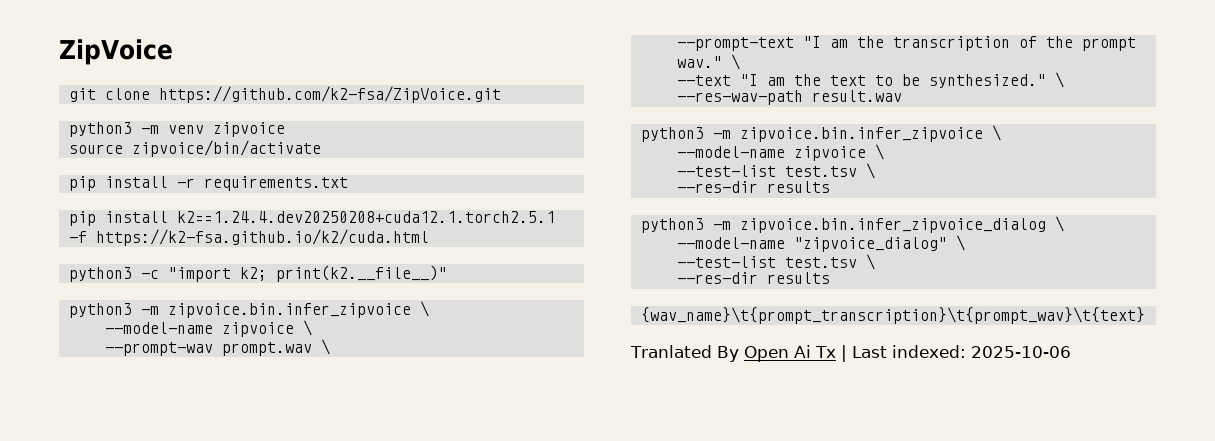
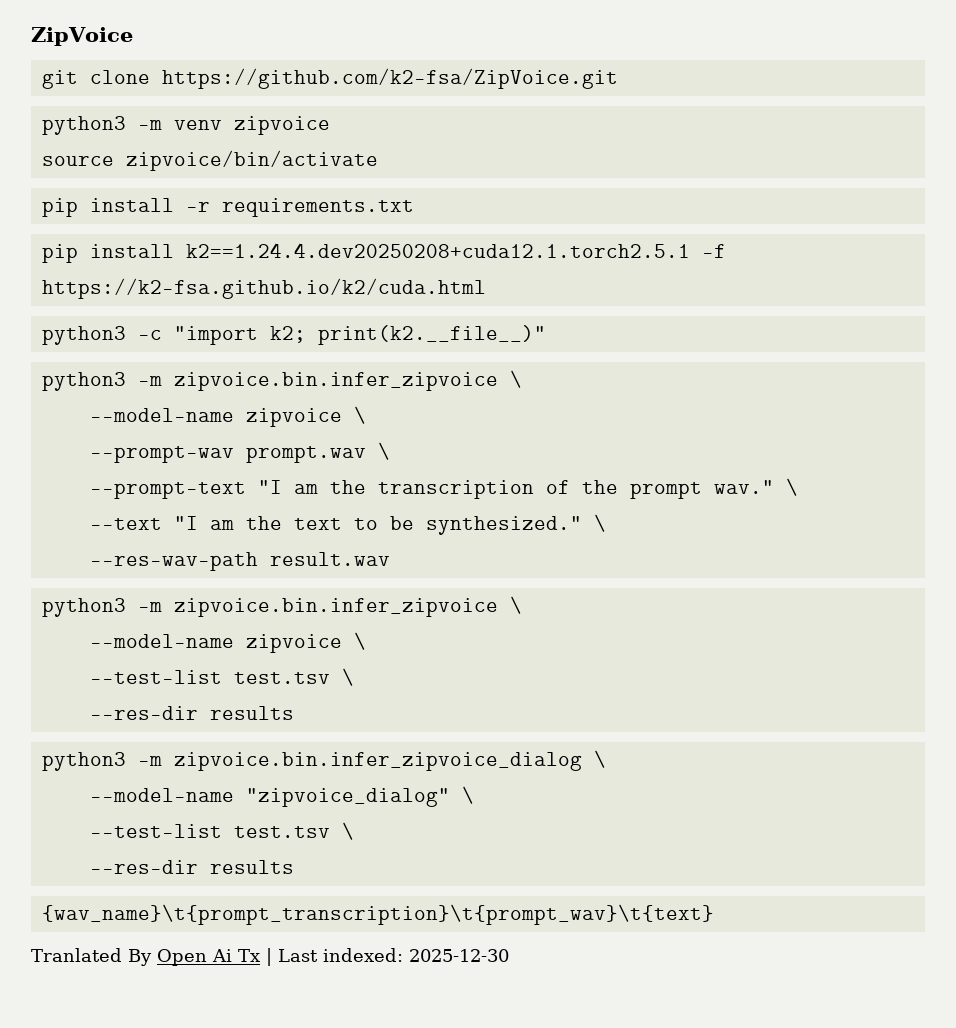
[970,346,1071,358] 2025-10-06 -> [409,949,509,962] 2025-12-30

